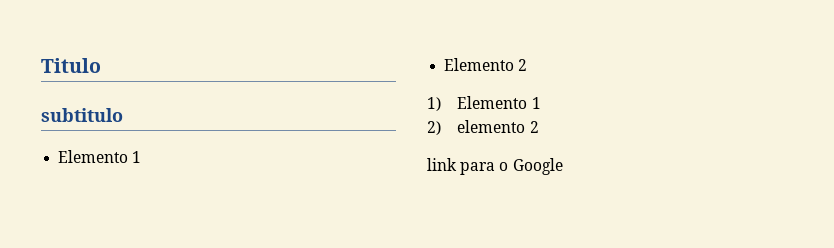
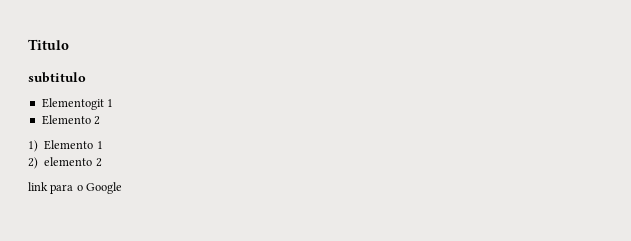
[58,150,129,163] Elemento -> [41,98,104,110] Elementogit

